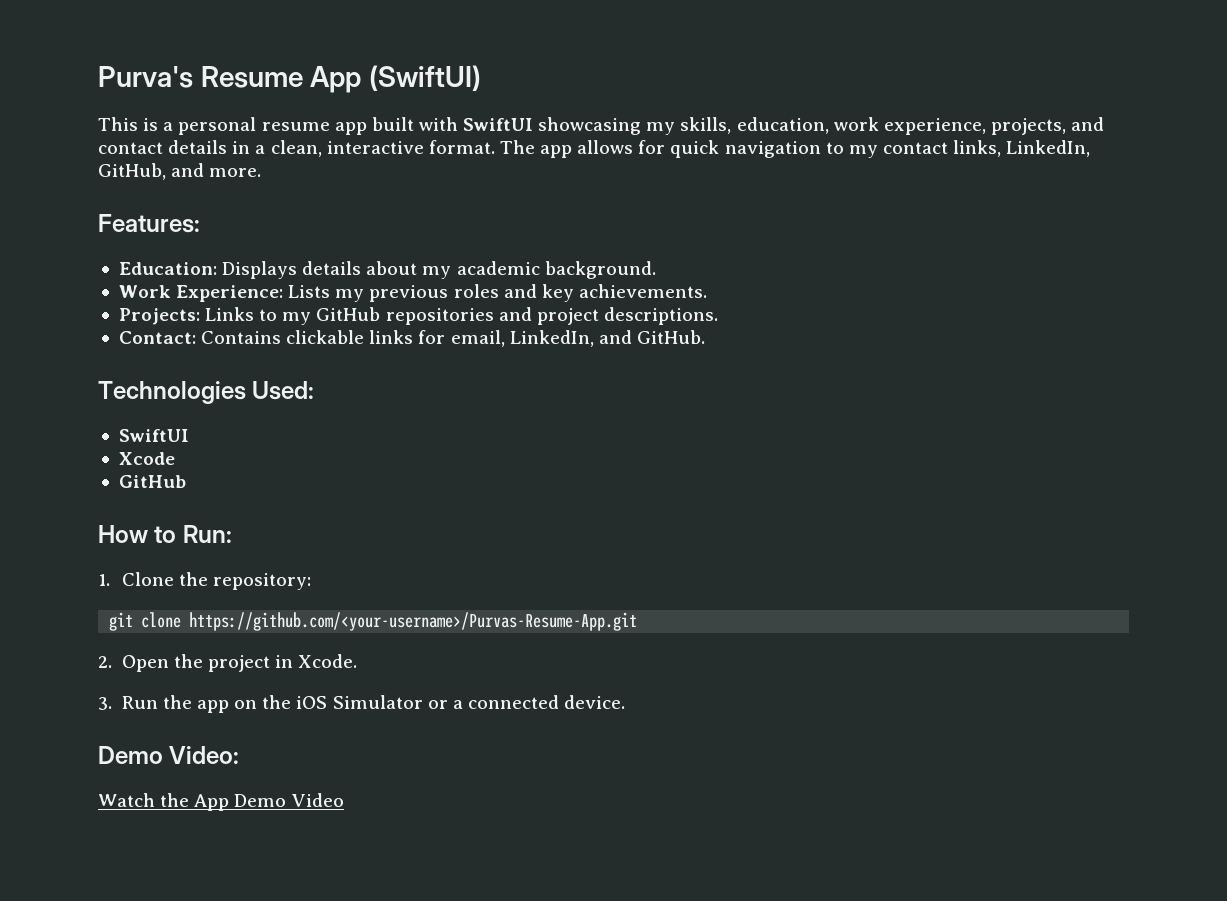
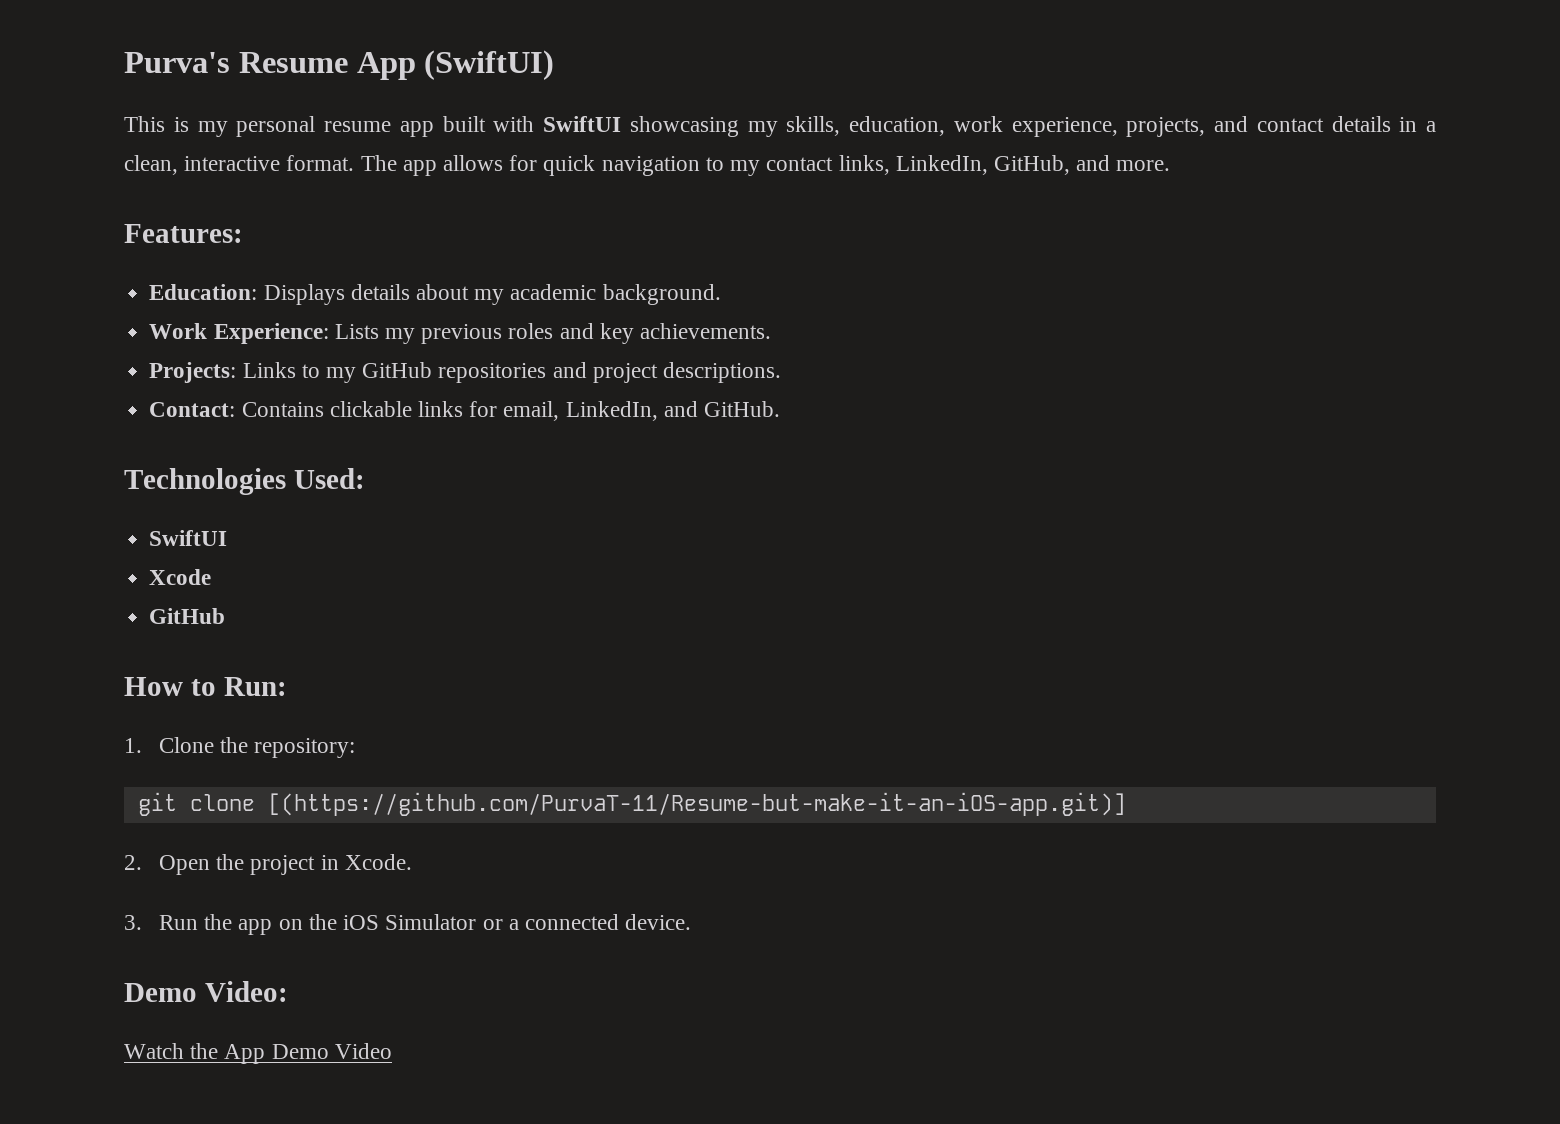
[163,122,174,131] a -> [197,121,228,137] my
[189,612,638,631] https://github.com/<your-username>/Purvas-Resume-App.git -> [267,792,1126,816] [(https://github.com/PurvaT-11/Resume-but-make-it-an-iOS-app.git)]

